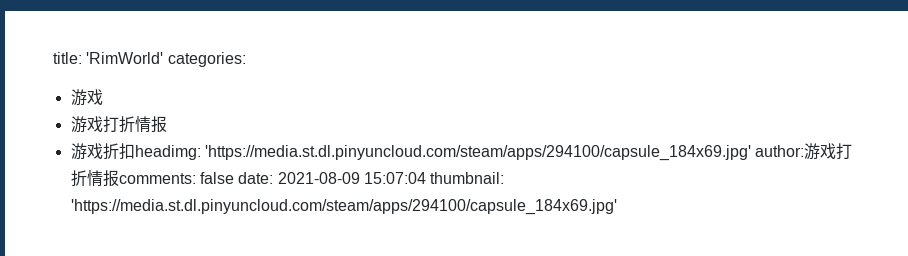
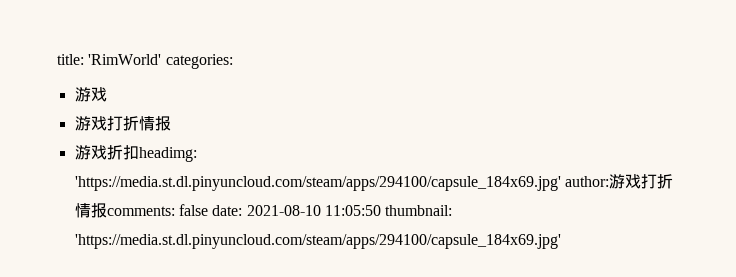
[277,172,426,184] 2021-08-09 15:07:04 -> [246,205,381,216] 2021-08-10 11:05:50

